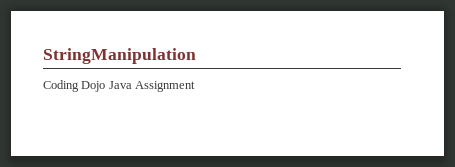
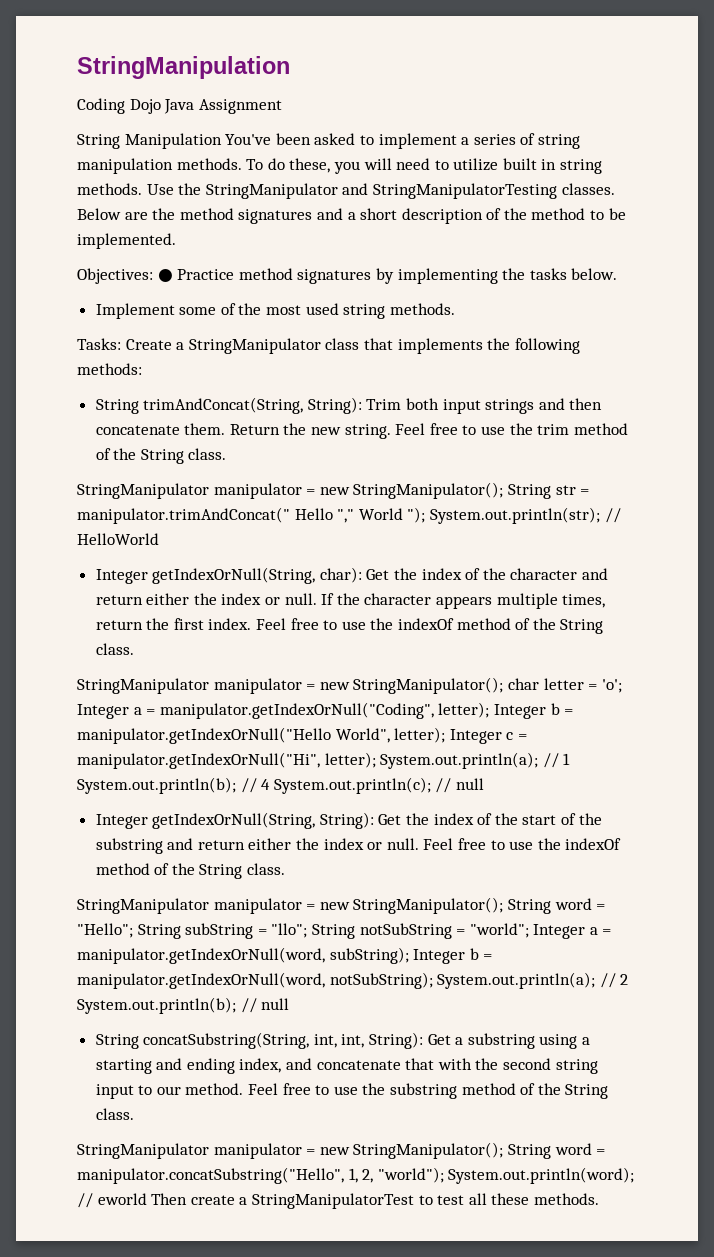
(196, 86) none -> [77,133,580,149] [77,158,603,174] [77,183,615,199] [77,208,626,224] [77,233,176,249] [77,268,618,284] [95,303,455,319] [77,338,580,354] [77,363,142,375] [95,397,603,414] [95,423,628,439] [95,448,227,464] [77,482,590,499] [77,507,621,524] [77,533,159,545] [95,567,609,584] [95,593,606,609] [95,618,604,634] [95,643,134,655] [77,677,622,694] [77,702,574,719] [77,727,527,744] [77,752,571,769] [77,777,484,794] [95,812,602,829] [95,838,622,854] [95,863,286,879] [77,897,606,914] [77,923,612,939] [77,947,493,964] [77,972,629,989] [77,997,290,1014] [95,1032,591,1049] [95,1058,598,1074] [95,1083,609,1099] [95,1108,134,1120] [77,1142,606,1159] [77,1167,635,1184] [77,1193,599,1209] // String Manipulation You've been asked to implement a series of string manipulation methods. To do these, you will need to utilize built in string methods. Use the StringManipulator and StringManipulatorTesting classes. Below are the method signatures and a short description of the method to be implemented. // Objectives: ● Practice method signatures by implementing the tasks below. // Implement some of the most used string methods. // Tasks: Create a StringManipulator class that implements the following methods: // String trimAndConcat(String, String): Trim both input strings and then concatenate them. Return the new string. Feel free to use the trim method of the String class. // StringManipulator manipulator = new StringManipulator(); String str = manipulator.trimAndConcat(" Hello "," World "); System.out.println(str); // HelloWorld // Integer getIndexOrNull(String, char): Get the index of the character and return either the index or null. If the character appears multiple times, return the first index. Feel free to use the indexOf method of the String class. // StringManipulator manipulator = new StringManipulator(); char letter = 'o'; Integer a = manipulator.getIndexOrNull("Coding", letter); Integer b = manipulator.getIndexOrNull("Hello World", letter); Integer c = manipulator.getIndexOrNull("Hi", letter); System.out.println(a); // 1 System.out.println(b); // 4 System.out.println(c); // null // Integer getIndexOrNull(String, String): Get the index of the start of the substring and return either the index or null. Feel free to use the indexOf method of the String class. // StringManipulator manipulator = new StringManipulator(); String word = "Hello"; String subString = "llo"; String notSubString = "world"; Integer a = manipulator.getIndexOrNull(word, subString); Integer b = manipulator.getIndexOrNull(word, notSubString); System.out.println(a); // 2 System.out.println(b); // null // String concatSubstring(String, int, int, String): Get a substring using a starting and ending index, and concatenate that with the second string input to our method. Feel free to use the substring method of the String class. // StringManipulator manipulator = new StringManipulator(); String word = manipulator.concatSubstring("Hello", 1, 2, "world"); System.out.println(word); // eworld Then create a StringManipulatorTest to test all these methods.

